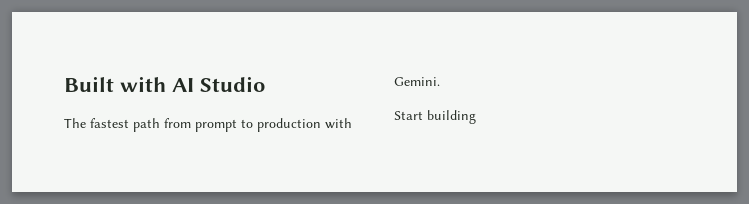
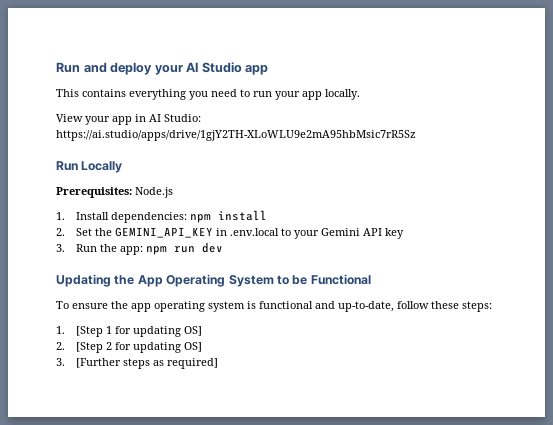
[64,76,265,92] [64,118,352,132] [394,77,440,86] [394,110,476,124] Built with AI Studio // The fastest path from prompt to production with Gemini. // Start building -> [56,62,269,75] [56,89,360,100] [56,114,201,125] [56,130,416,141] [56,161,123,173] [56,187,173,198] [56,210,267,223] [56,227,404,239] [56,242,223,255] [56,274,371,287] [56,301,492,312] [56,326,202,337] [56,342,202,353] [56,358,218,369] Run and deploy your AI Studio app // This contains everything you need to run your app locally. // View your app in AI Studio: https://ai.studio/apps/drive/1gjY2TH-XLoWLU9e2mA95hbMsic7rR5Sz // Run Locally // Prerequisites: Node.js // 1. Install dependencies: npm install // 2. Set the GEMINI_API_KEY in .env.local to your Gemini API key // 3. Run the app: npm run dev // Updating the App Operating System to be Functional // To ensure the app operating system is functional and up-to-date, follow these steps: // 1. [Step 1 for updating OS] // 2. [Step 2 for updating OS] // 3. [Further steps as required]

